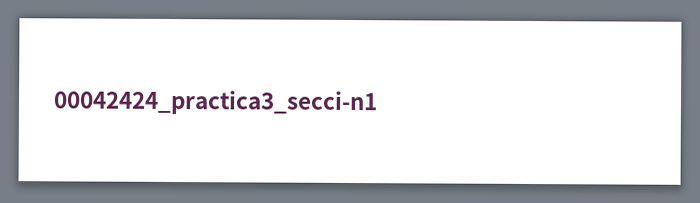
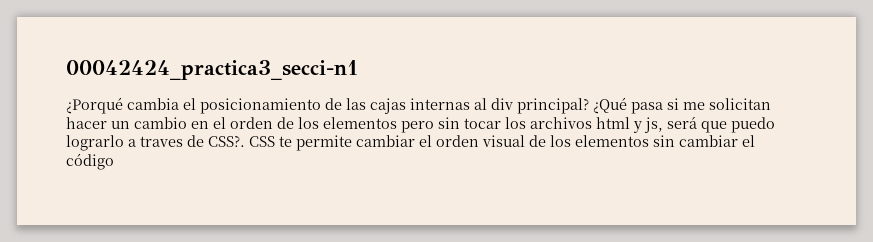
(378, 102) none -> [66,97,771,114] [66,116,775,133] [66,135,755,151] [66,153,114,170] // ¿Porqué cambia el posicionamiento de las cajas internas al div principal? ¿Qué pasa si me solicitan hacer un cambio en el orden de los elementos pero sin tocar los archivos html y js, será que puedo lograrlo a traves de CSS?. CSS te permite cambiar el orden visual de los elementos sin cambiar el código

